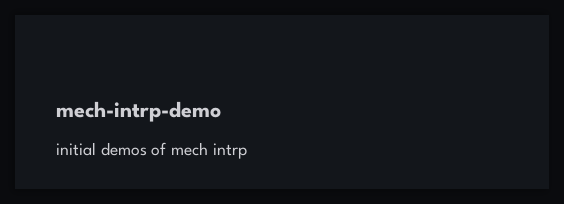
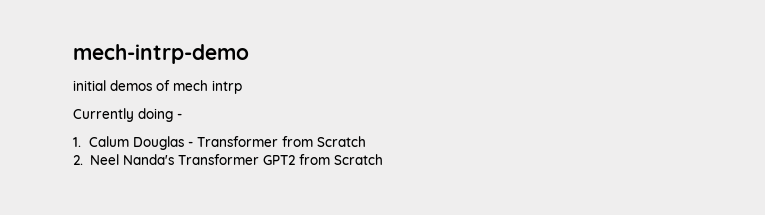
(247, 151) none -> [73,108,182,122] [73,136,366,150] [73,154,383,165] // Currently doing - // 1. Calum Douglas - Transformer from Scratch // 2. Neel Nanda's Transformer GPT2 from Scratch

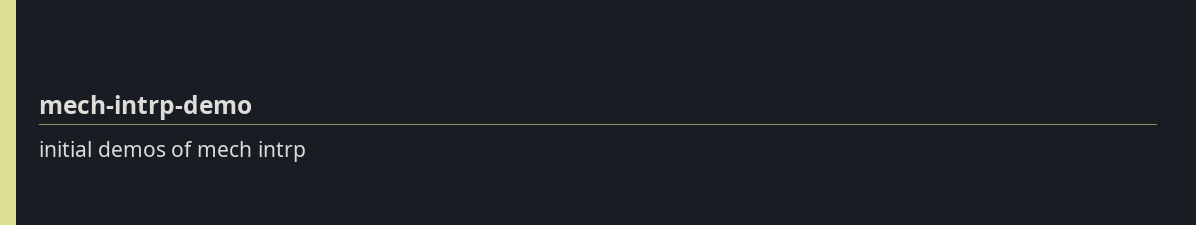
[73,108,182,122] [73,136,366,150] [73,154,383,165] // Currently doing - // 1. Calum Douglas - Transformer from Scratch // 2. Neel Nanda's Transformer GPT2 from Scratch -> (306, 151) none

